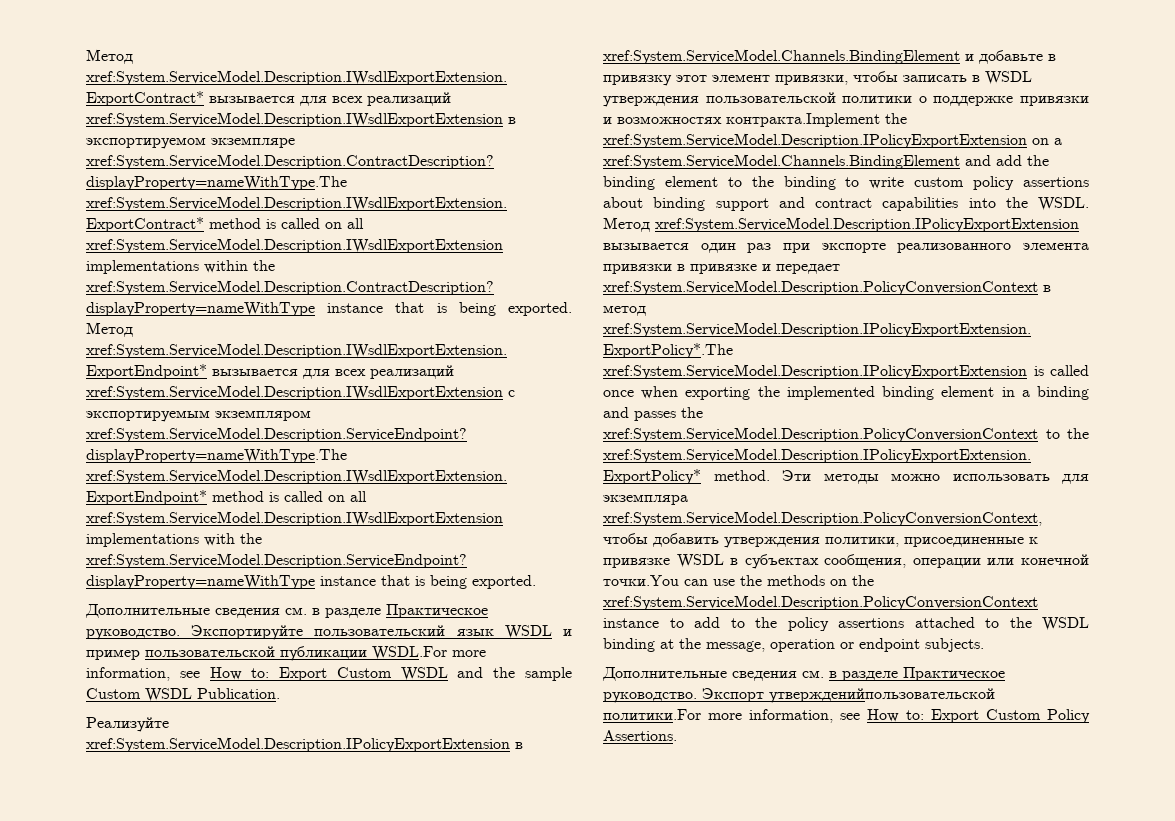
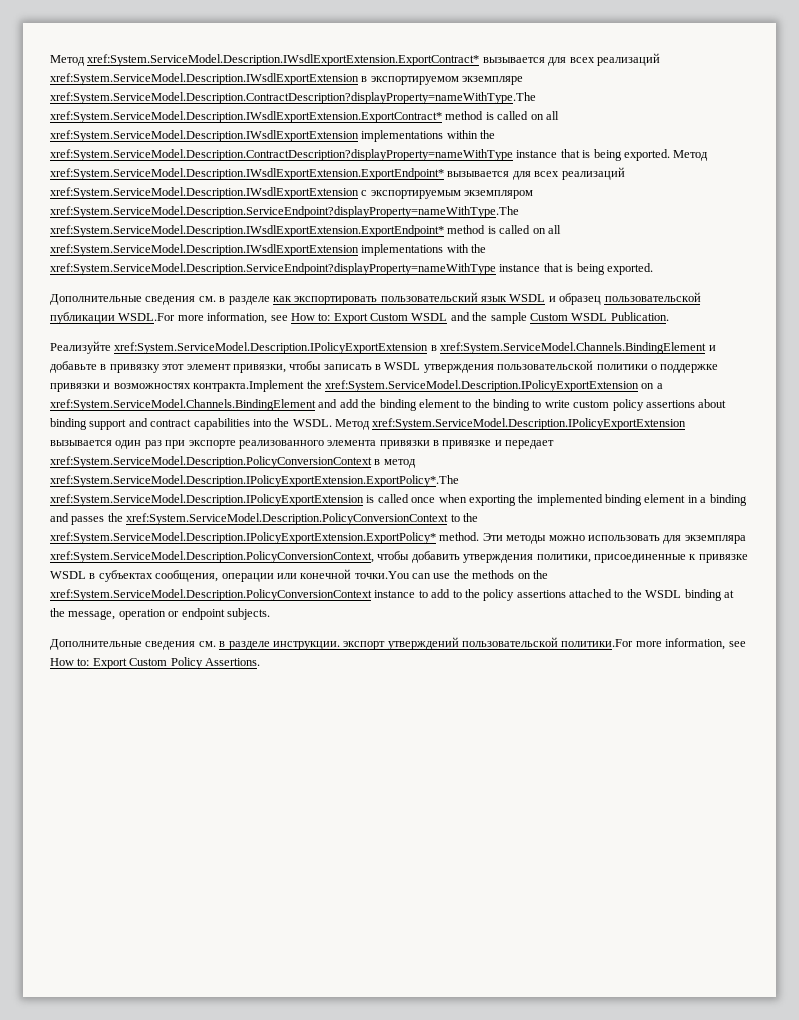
[386,604,488,618] [86,625,304,640] Практическое руководство. Экспортируйте -> [272,296,378,305] как экспортировать
[86,649,140,660] пример -> [559,293,602,305] образец
[903,667,1005,681] [603,688,995,703] Практическое руководство. Экспорт утвержденийпользовательской -> [272,637,558,650] инструкции. экспорт утверждений пользовательской

